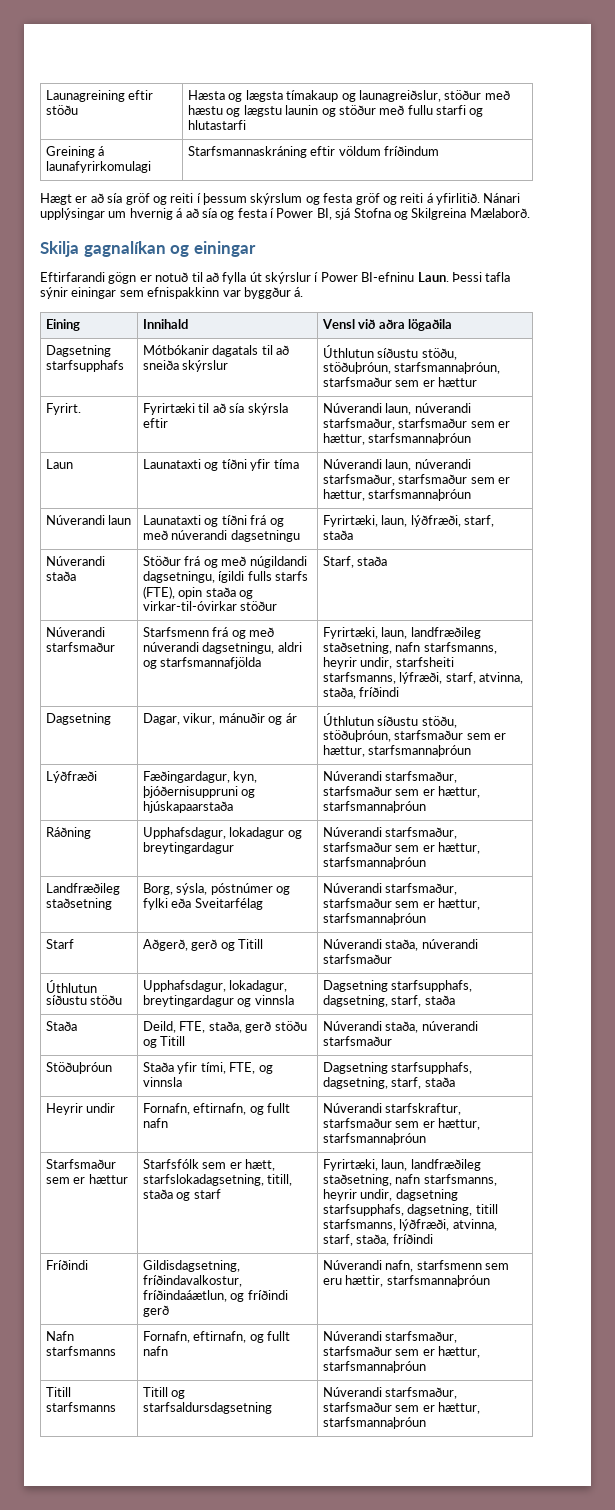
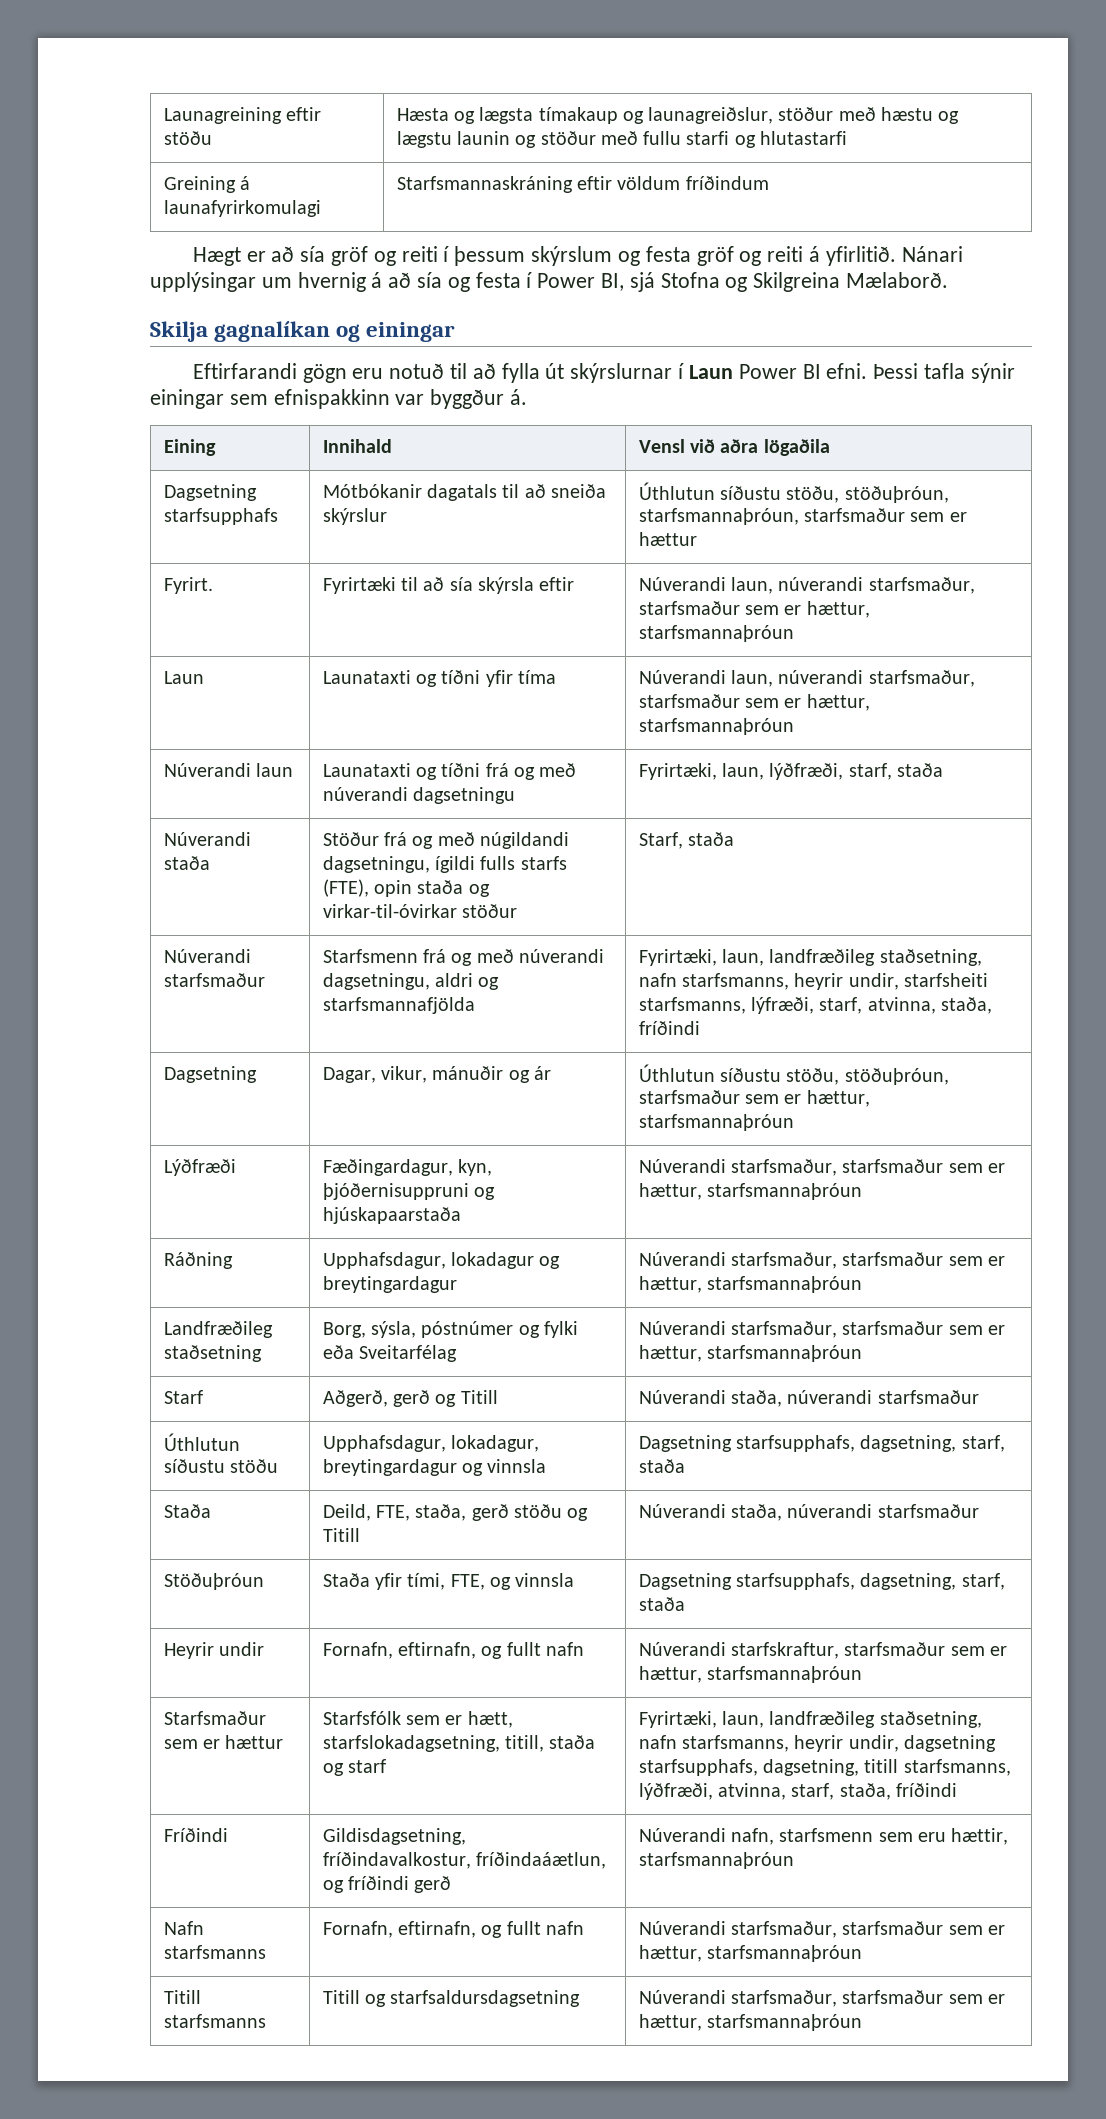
[139,275,152,282] er -> [352,368,384,379] eru
[265,272,449,284] skýrslur í Power BI-efninu Laun. -> [570,363,868,383] skýrslurnar í Laun Power BI efni.

